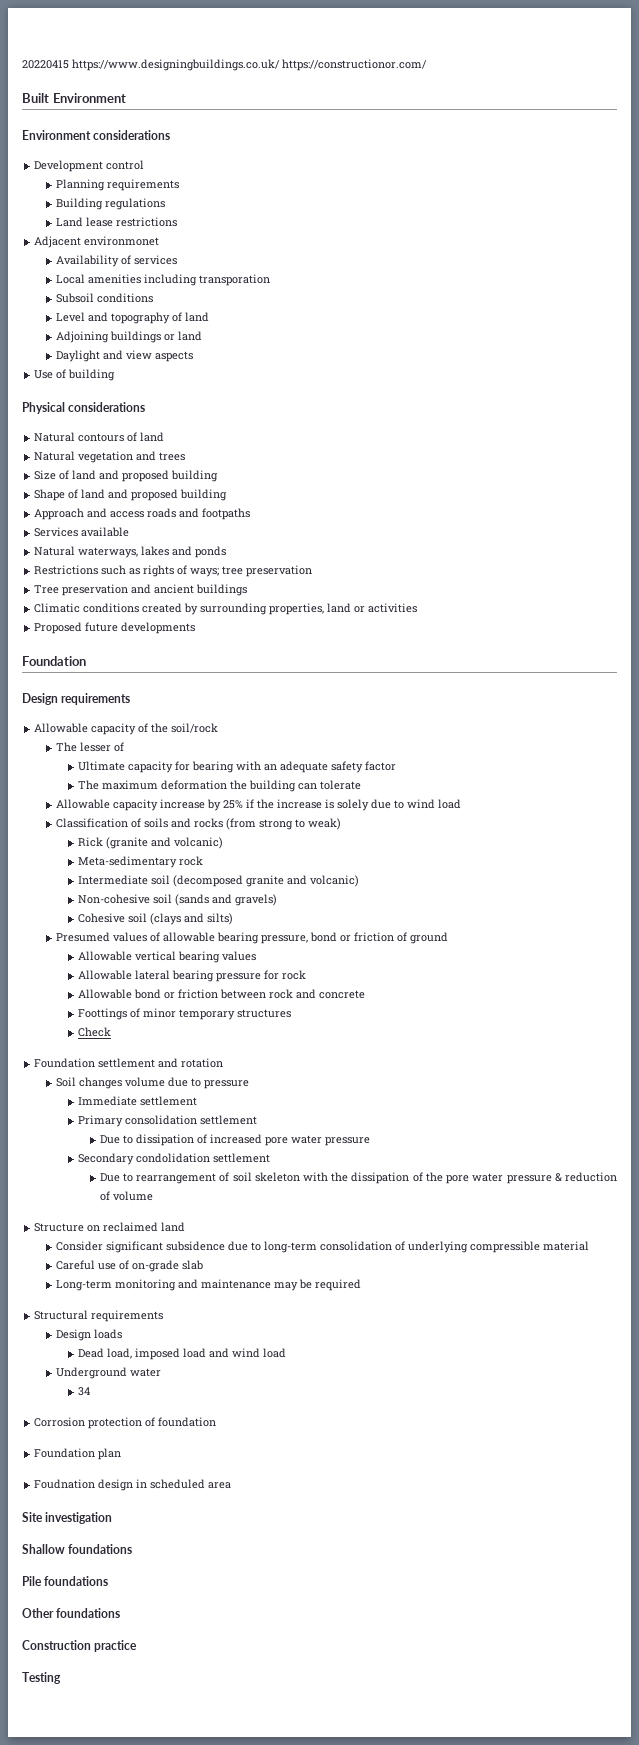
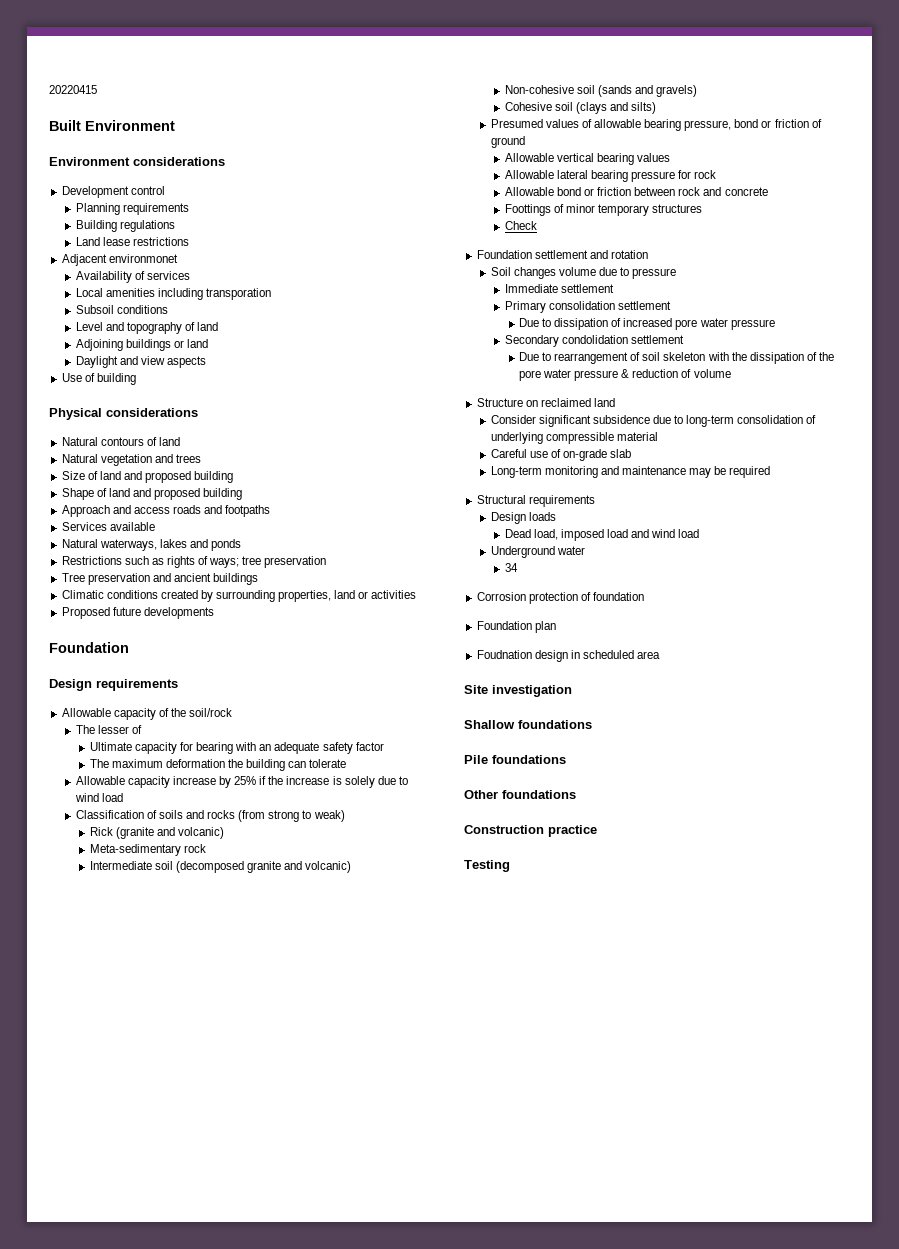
[72,59,427,71] https://www.designingbuildings.co.uk/ https://constructionor.com/ -> (97, 89) none

